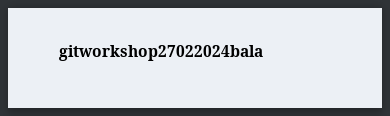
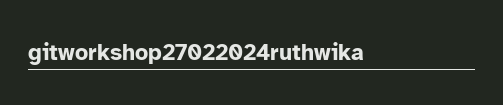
[59,45,263,61] gitworkshop27022024bala -> [28,42,364,65] gitworkshop27022024ruthwika

